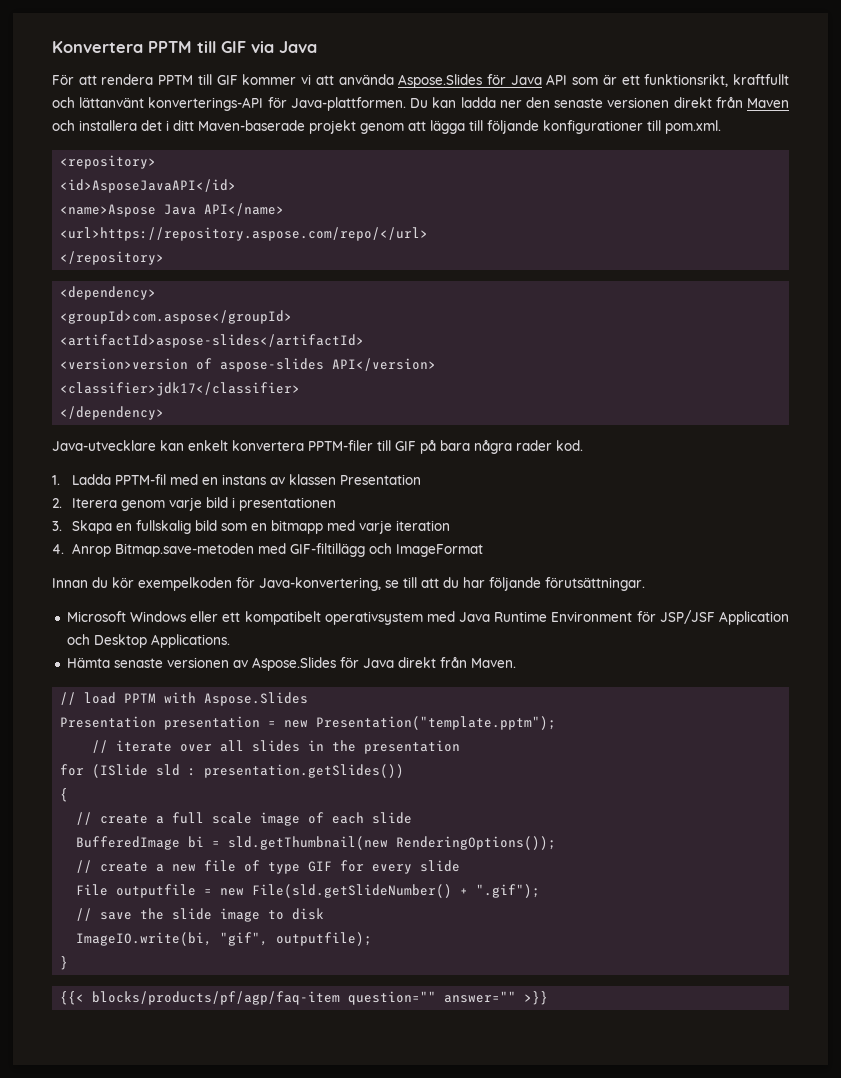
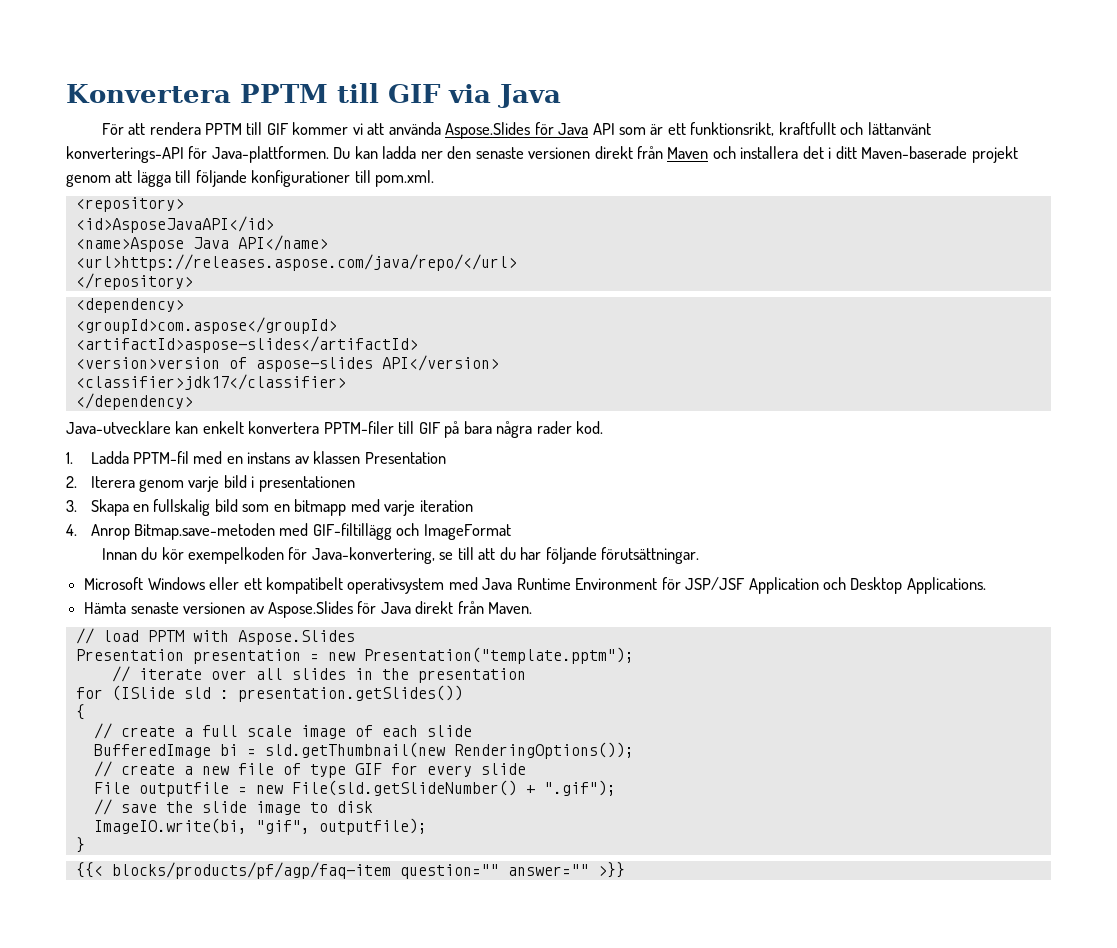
[60,227,429,241] <url>https://repository.aspose.com/repo/</url> -> [75,254,517,271] <url>https://releases.aspose.com/java/repo/</url>

